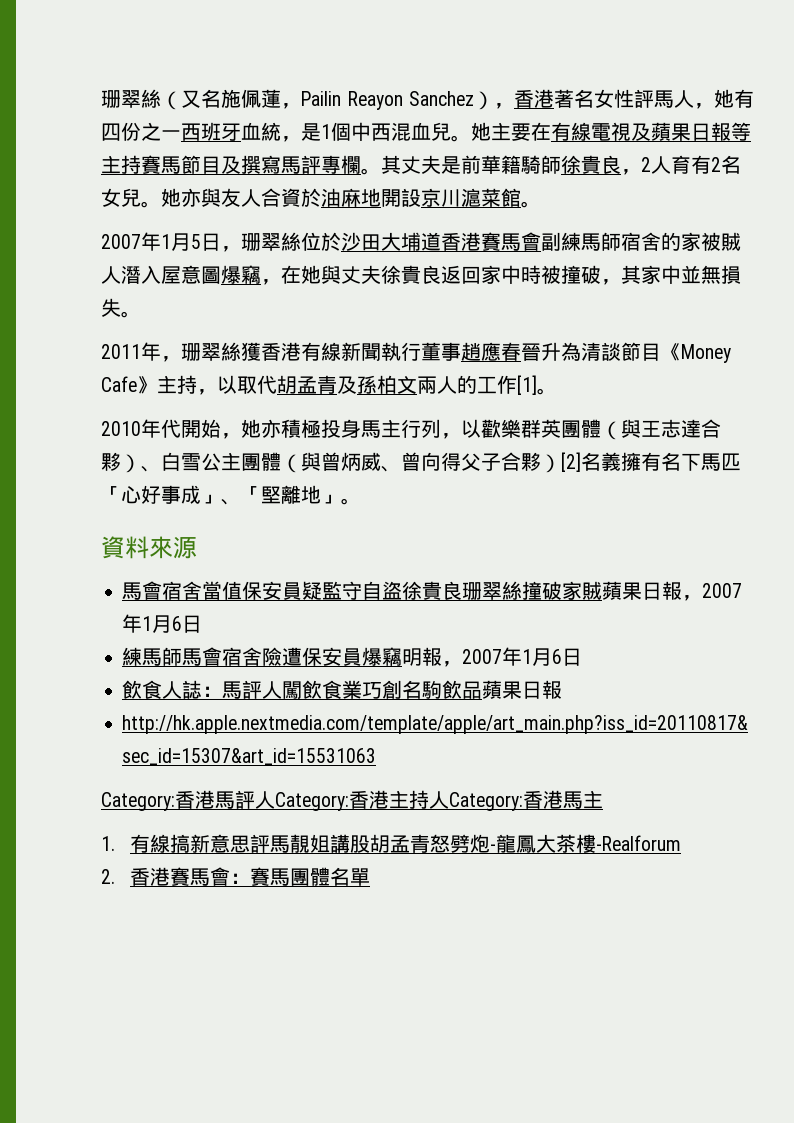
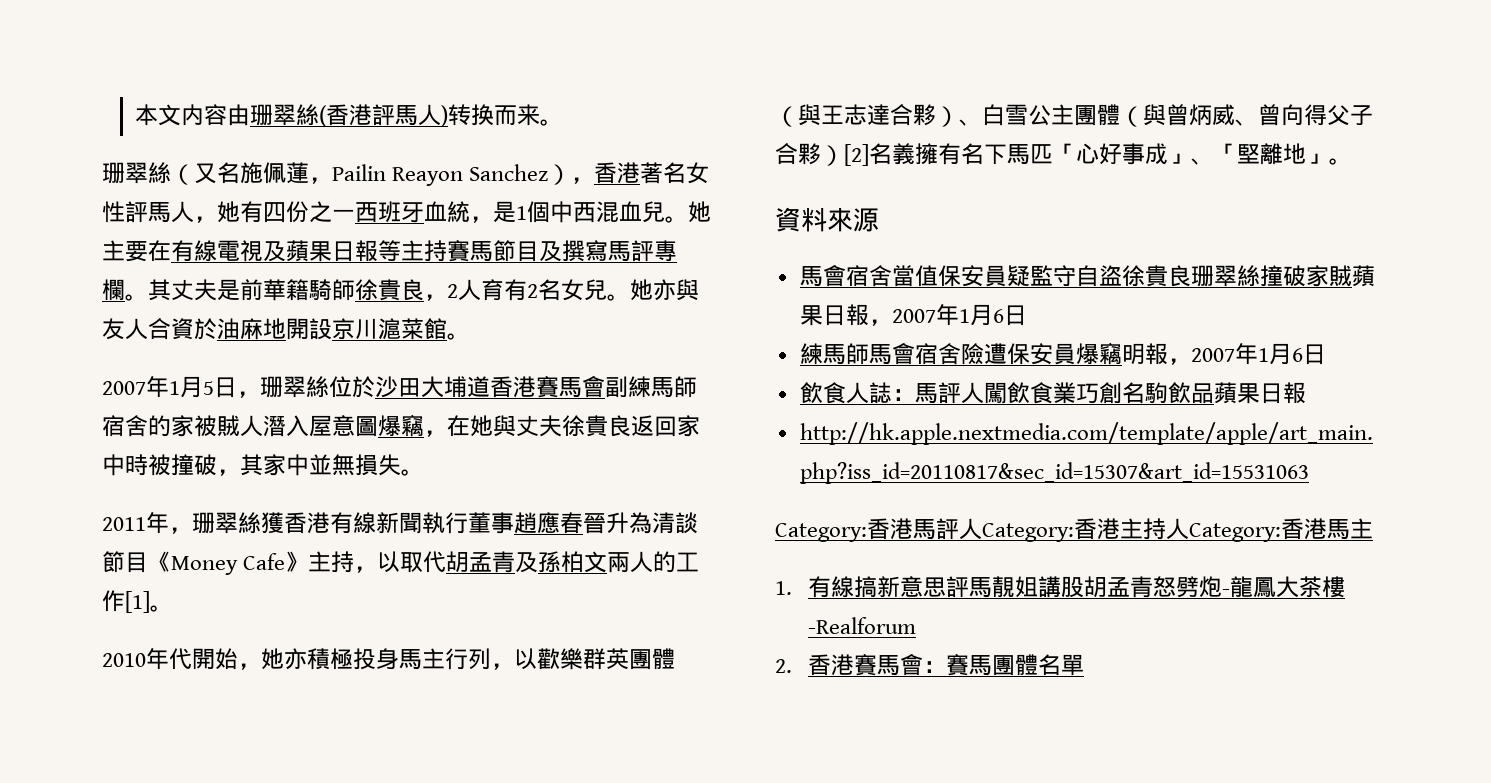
(101, 99) none -> [135,104,564,127] 本文内容由珊翠絲(香港評馬人)转换而来。 //

